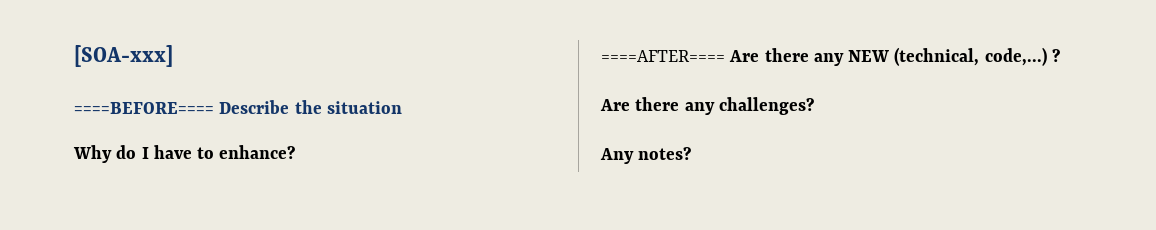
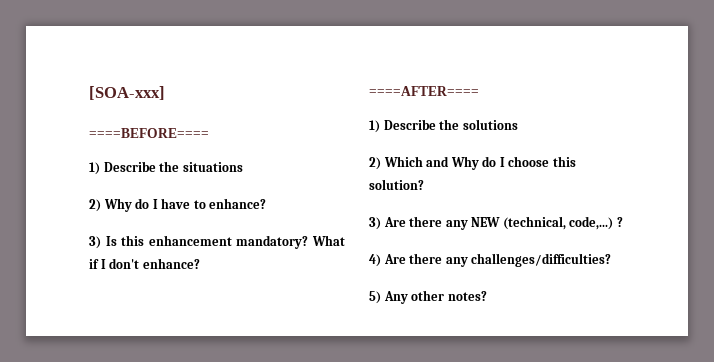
[219,100,402,114] Describe the situation // -> [89,161,243,175] [89,199,101,212] // 1) Describe the situations // 2)
[601,50,725,62] ====AFTER==== -> [89,235,345,249] [89,258,200,269] [369,86,479,96] [369,119,518,133] [369,156,576,170] [369,179,424,190] [369,217,381,230] 3) Is this enhancement mandatory? What if I don't enhance? // ====AFTER==== // 1) Describe the solutions // 2) Which and Why do I choose this solution? // 3)
[600,97,814,115] [600,148,634,164] Are there any challenges? // Any -> [369,253,612,267] [369,290,445,304] 4) Are there any challenges/difficulties? // 5) Any other

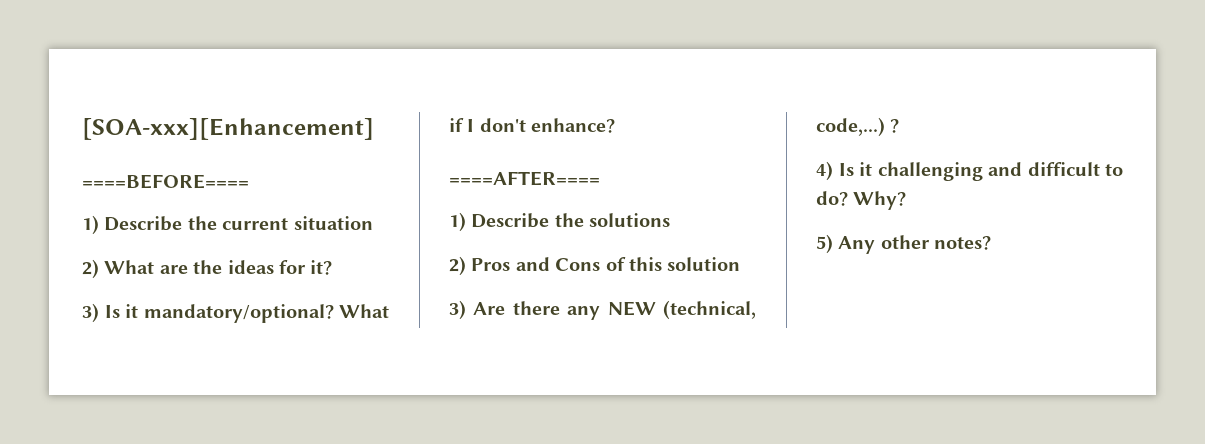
[89,86,165,100] [SOA-xxx] -> [82,118,374,140] [SOA-xxx][Enhancement]
[182,162,243,172] [89,198,267,212] situations // 2) Why do I have to enhance? -> [222,216,373,230] [82,259,333,279] current situation // 2) What are the ideas for it?
[121,235,309,249] this enhancement mandatory? -> [124,304,334,323] it mandatory/optional?
[383,156,576,170] [369,179,424,190] Which and Why do I choose this solution? -> [471,257,741,271] Pros and Cons of this solution
[383,253,612,267] Are there any challenges/difficulties? -> [838,162,1123,181] [816,191,907,210] Is it challenging and difficult to do? Why?

